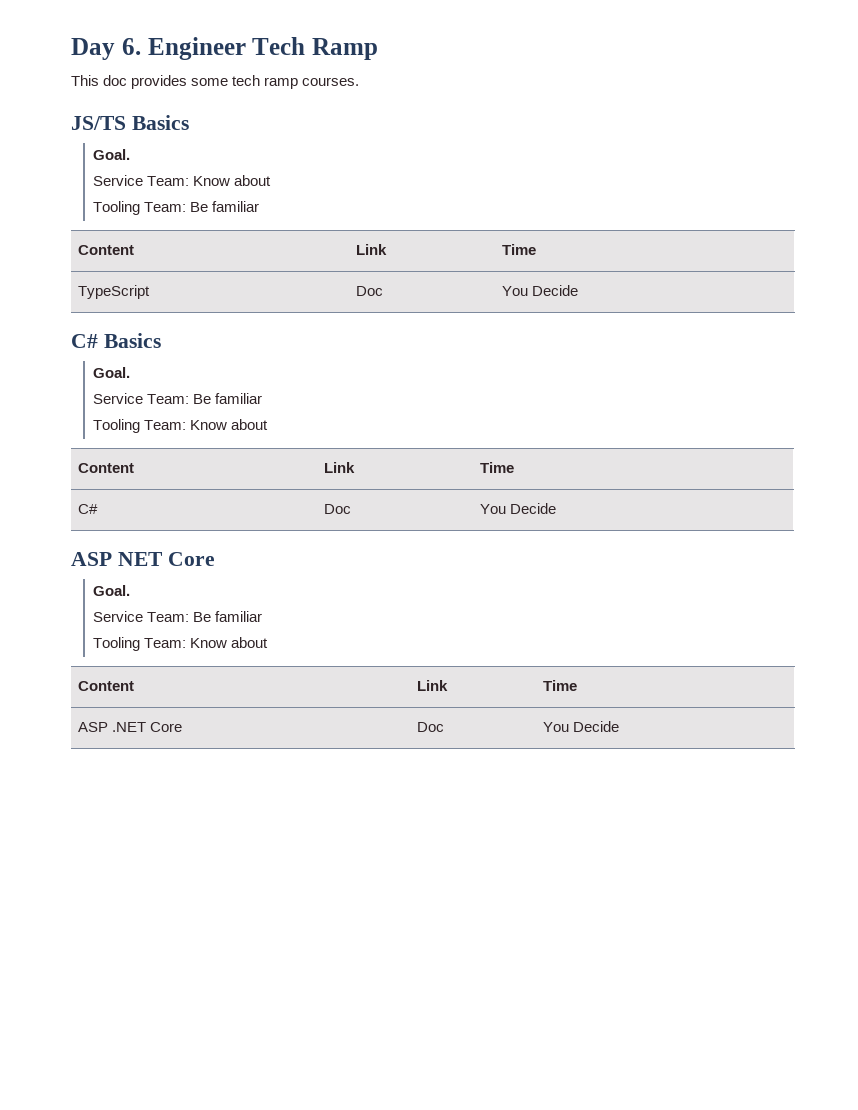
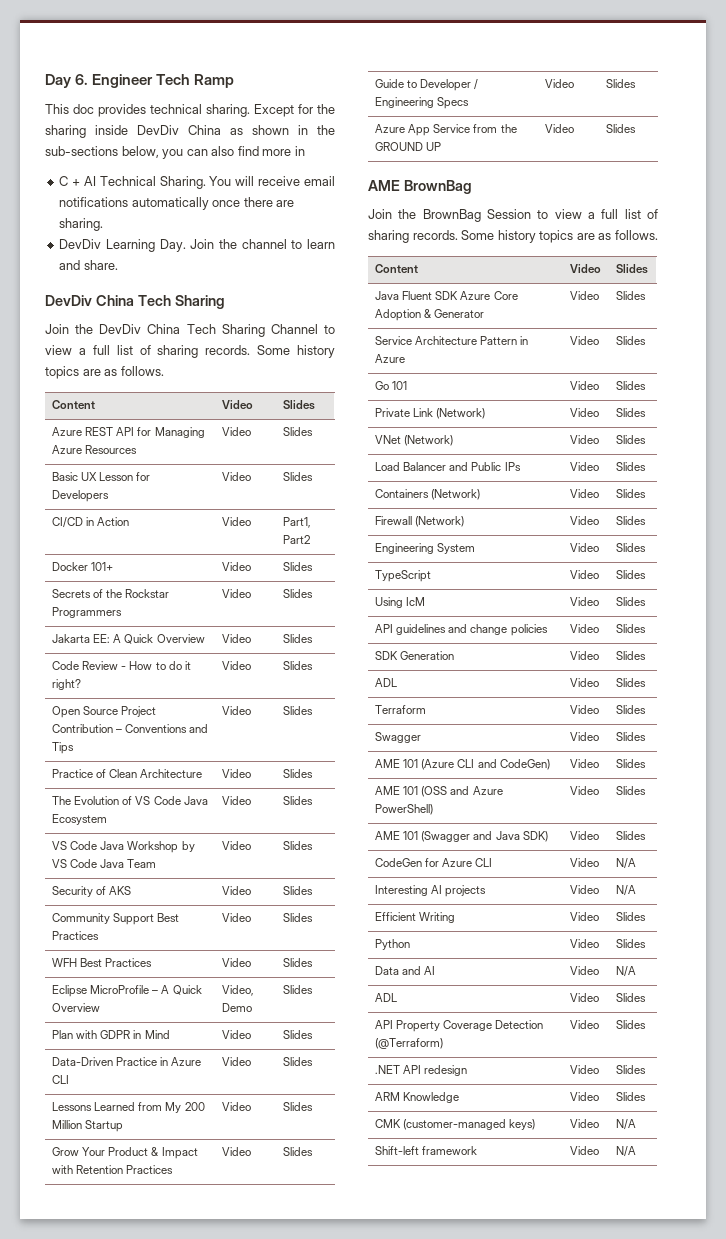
[191,75,360,89] [71,115,189,130] [93,149,131,160] [93,175,272,186] [93,201,260,215] [77,245,134,255] [355,244,387,255] [501,244,536,255] [77,285,150,299] [355,286,383,296] [501,285,579,296] [71,333,161,348] [93,367,131,378] [93,393,263,404] [93,419,269,433] [77,463,134,473] [323,462,355,473] [479,462,514,473] [77,504,98,514] [323,504,351,514] [479,503,557,514] [71,552,215,566] [93,585,131,596] [93,611,263,622] [93,637,269,651] [77,681,134,691] [416,680,448,691] [542,680,577,691] [77,722,183,732] [416,722,444,732] [542,721,620,732] some tech ramp courses. // JS/TS Basics // Goal. // Service Team: Know about // Tooling Team: Be familiar // Content | Link | Time // TypeScript | Doc | You Decide // C# Basics // Goal. // Service Team: Be familiar // Tooling Team: Know about // Content | Link | Time // C# | Doc | You Decide // ASP NET Core // Goal. // Service Team: Be familiar // Tooling Team: Know about // Content | Link | Time // ASP .NET Core | Doc | You Decide -> [150,104,335,117] [45,125,335,138] [45,146,305,159] [59,176,335,189] [59,197,295,210] [59,218,104,231] [59,239,335,252] [59,260,118,270] [45,295,225,309] [45,324,336,337] [45,345,335,358] [45,366,164,379] [52,400,96,409] [222,400,254,409] [283,400,316,410] [52,427,205,438] [52,445,138,454] [222,427,252,436] [283,427,314,436] [52,472,151,481] [52,490,110,502] [222,472,252,481] [283,472,314,481] [52,517,130,528] [222,517,252,526] [283,517,312,528] [283,535,311,544] [52,562,114,571] [222,562,252,571] [283,562,314,571] [52,589,170,598] [52,607,123,618] [222,589,252,598] [283,589,314,598] [52,634,205,644] [222,634,252,643] [283,634,314,643] [52,661,191,670] [52,679,82,690] [222,661,252,670] [283,661,314,670] [52,706,157,718] [52,724,209,733] [52,742,75,754] [222,706,252,715] [283,706,314,715] [52,769,203,778] [222,769,252,778] [283,769,314,778] [52,796,208,805] [52,814,108,825] [222,796,252,805] [283,796,314,805] [52,841,195,853] [52,859,157,868] [222,841,252,850] [283,841,314,850] [52,886,132,897] [222,886,252,895] [283,886,314,895] [52,913,180,925] [52,931,100,940] [222,913,252,922] [283,913,314,922] [52,958,153,967] [222,958,252,967] [283,958,314,967] [52,985,202,997] [52,1003,101,1012] [222,985,255,996] [222,1003,253,1012] [283,985,314,994] [52,1030,170,1039] [222,1030,252,1039] [283,1030,314,1039] [52,1057,202,1066] [52,1075,70,1084] [222,1057,252,1066] [283,1057,314,1066] [52,1102,205,1113] [52,1120,124,1132] [222,1102,252,1111] [283,1102,314,1111] [52,1147,198,1159] [52,1165,174,1174] [222,1147,252,1156] [283,1147,314,1156] [375,79,479,91] [375,97,470,109] [545,79,575,88] [606,79,637,88] [375,124,517,136] [375,142,442,151] [545,124,575,133] [606,124,637,133] [368,180,472,194] [368,209,658,222] [368,230,658,243] [375,264,419,273] [570,264,602,273] [616,264,649,274] [375,291,518,300] [375,309,485,321] [570,291,600,300] [616,291,647,300] [375,336,529,345] [375,354,406,363] [570,336,600,345] [616,336,647,345] [375,381,408,390] [570,381,600,390] [616,381,647,390] [375,408,486,419] [570,408,600,417] [616,408,647,417] [375,435,454,446] [570,435,600,444] [616,435,647,444] [375,462,521,471] [570,462,600,471] [616,462,647,471] [375,489,481,500] [570,489,600,498] [616,489,647,498] [375,516,465,527] [570,516,600,525] [616,516,647,525] [375,543,476,554] [570,543,600,552] [616,543,647,552] [375,570,432,582] [570,570,600,579] [616,570,647,579] [375,597,426,608] [570,597,600,606] [616,597,647,606] [375,624,548,636] [570,624,600,633] [616,624,647,633] [375,651,455,660] [570,651,600,660] [616,651,647,660] [375,678,398,687] [570,678,600,687] [616,678,647,687] [375,705,427,714] [570,705,600,714] [616,705,647,714] [375,732,422,743] [570,732,600,741] [616,732,647,741] [375,759,550,770] [570,759,600,768] [616,759,647,768] [375,786,503,797] [375,804,434,815] [570,786,600,795] [616,786,647,795] [375,831,548,842] [570,831,600,840] [616,831,647,840] [375,858,493,867] [570,858,600,867] [616,858,637,869] [375,885,487,897] [570,885,600,894] [616,885,637,896] [375,912,456,923] [570,912,600,921] [616,912,647,921] [375,939,411,950] [570,939,600,948] [616,939,647,948] [375,966,436,975] [570,966,600,975] [616,966,637,977] [375,993,398,1002] [570,993,600,1002] [616,993,647,1002] [375,1020,544,1032] [375,1038,444,1049] [570,1020,600,1029] [616,1020,647,1029] [375,1065,468,1076] [570,1065,600,1074] [616,1065,647,1074] [375,1092,460,1103] [570,1092,600,1101] [616,1092,647,1101] [375,1119,536,1130] [570,1119,600,1128] [616,1119,637,1130] [375,1146,478,1155] [570,1146,600,1155] [616,1146,637,1157] technical sharing. Except for the sharing inside DevDiv China as shown in the sub-sections below, you can also find more in // C + AI Technical Sharing. You will receive email notifications automatically once there are sharing. // DevDiv Learning Day. Join the channel to learn and share. // DevDiv China Tech Sharing // Join the DevDiv China Tech Sharing Channel to view a full list of sharing records. Some history topics are as follows. // Content | Video | Slides // Azure REST API for Managing Azure Resources | Video | Slides // Basic UX Lesson for Developers | Video | Slides // CI/CD in Action | Video | Part1, Part2 // Docker 101+ | Video | Slides // Secrets of the Rockstar Programmers | Video | Slides // Jakarta EE: A Quick Overview | Video | Slides // Code Review - How to do it right? | Video | Slides // Open Source Project Contribution – Conventions and Tips | Video | Slides // Practice of Clean Architecture | Video | Slides // The Evolution of VS Code Java Ecosystem | Video | Slides // VS Code Java Workshop by VS Code Java Team | Video | Slides // Security of AKS | Video | Slides // Community Support Best Practices | Video | Slides // WFH Best Practices | Video | Slides // Eclipse MicroProfile – A Quick Overview | Video, Demo | Slides // Plan with GDPR in Mind | Video | Slides // Data-Driven Practice in Azure CLI | Video | Slides // Lessons Learned from My 200 Million Startup | Video | Slides // Grow Your Product & Impact with Retention Practices | Video | Slides // Guide to Developer / Engineering Specs | Video | Slides // Azure App Service from the GROUND UP | Video | Slides // AME BrownBag // Join the BrownBag Session to view a full list of sharing records. Some history topics are as follows. // Content | Video | Slides // Java Fluent SDK Azure Core Adoption & Generator | Video | Slides // Service Architecture Pattern in Azure | Video | Slides // Go 101 | Video | Slides // Private Link (Network) | Video | Slides // VNet (Network) | Video | Slides // Load Balancer and Public IPs | Video | Slides // Containers (Network) | Video | Slides // Firewall (Network) | Video | Slides // Engineering System | Video | Slides // TypeScript | Video | Slides // Using IcM | Video | Slides // API guidelines and change policies | Video | Slides // SDK Generation | Video | Slides // ADL | Video | Slides // Terraform | Video | Slides // Swagger | Video | Slides // AME 101 (Azure CLI and CodeGen) | Video | Slides // AME 101 (OSS and Azure PowerShell) | Video | Slides // AME 101 (Swagger and Java SDK) | Video | Slides // CodeGen for Azure CLI | Video | N/A // Interesting AI projects | Video | N/A // Efficient Writing | Video | Slides // Python | Video | Slides // Data and AI | Video | N/A // ADL | Video | Slides // API Property Coverage Detection (@Terraform) | Video | Slides // .NET API redesign | Video | Slides // ARM Knowledge | Video | Slides // CMK (customer-managed keys) | Video | N/A // Shift-left framework | Video | N/A

